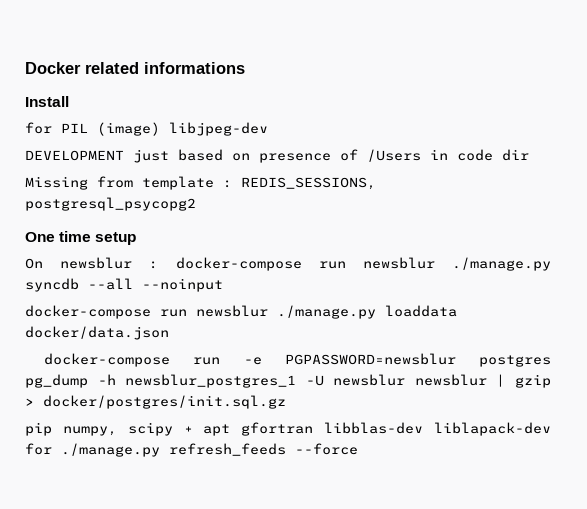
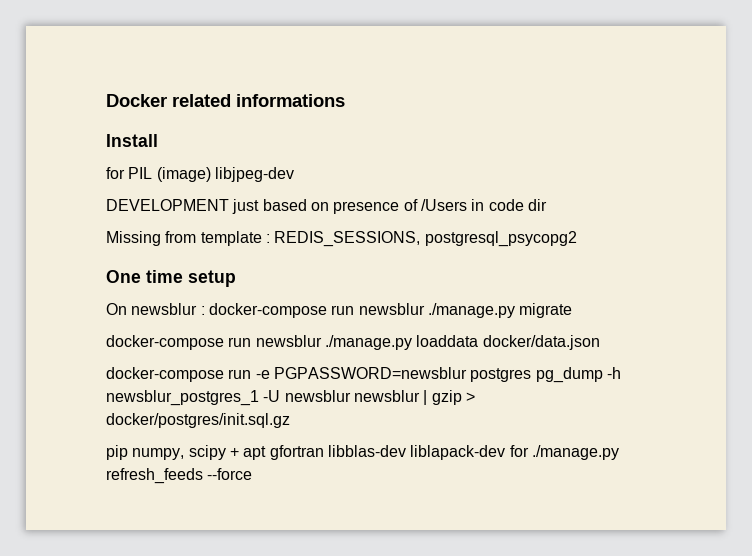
[25,278,223,292] syncdb --all --noinput -> [519,303,573,318] migrate

